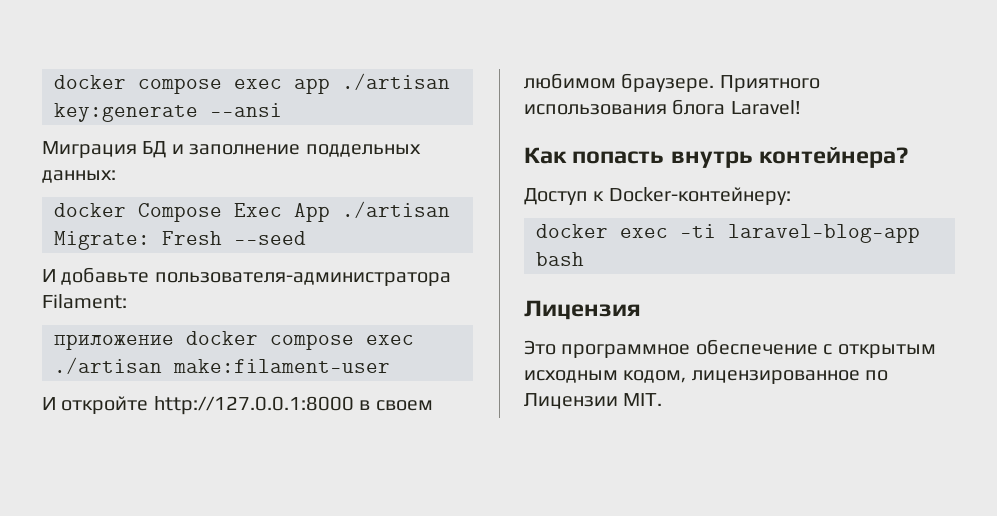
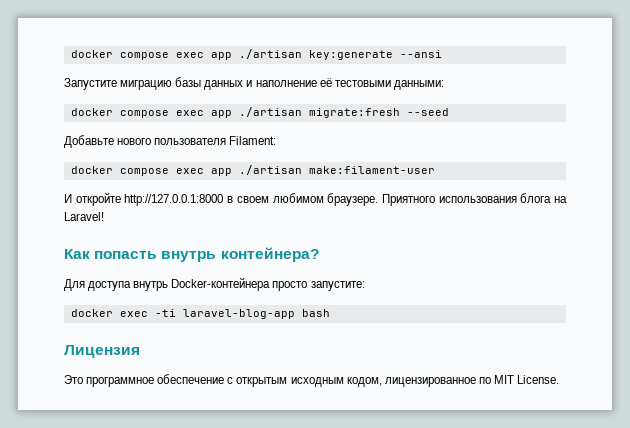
[42,141,421,158] [42,170,116,183] [54,201,450,222] [54,231,306,250] [42,267,451,286] [42,294,127,309] [54,331,414,350] Миграция БД и заполнение поддельных данных: // docker Compose Exec App ./artisan Migrate: Fresh --seed // И добавьте пользователя-администратора Filament: // приложение docker compose exec -> [64,77,444,90] [70,107,449,118] [64,135,277,148] [70,166,232,176] Запустите миграцию базы данных и наполнение её тестовыми данными: // docker compose exec app ./artisan migrate:fresh --seed // Добавьте нового пользователя Filament: // docker compose exec app
(726, 107) none -> [554,196,567,203] на
[524,187,791,205] Доступ к Docker-контейнеру: -> [64,277,365,291] Для доступа внутрь Docker-контейнера просто запустите:
[524,393,663,409] Лицензии MIT. -> [493,375,560,384] MIT License.

